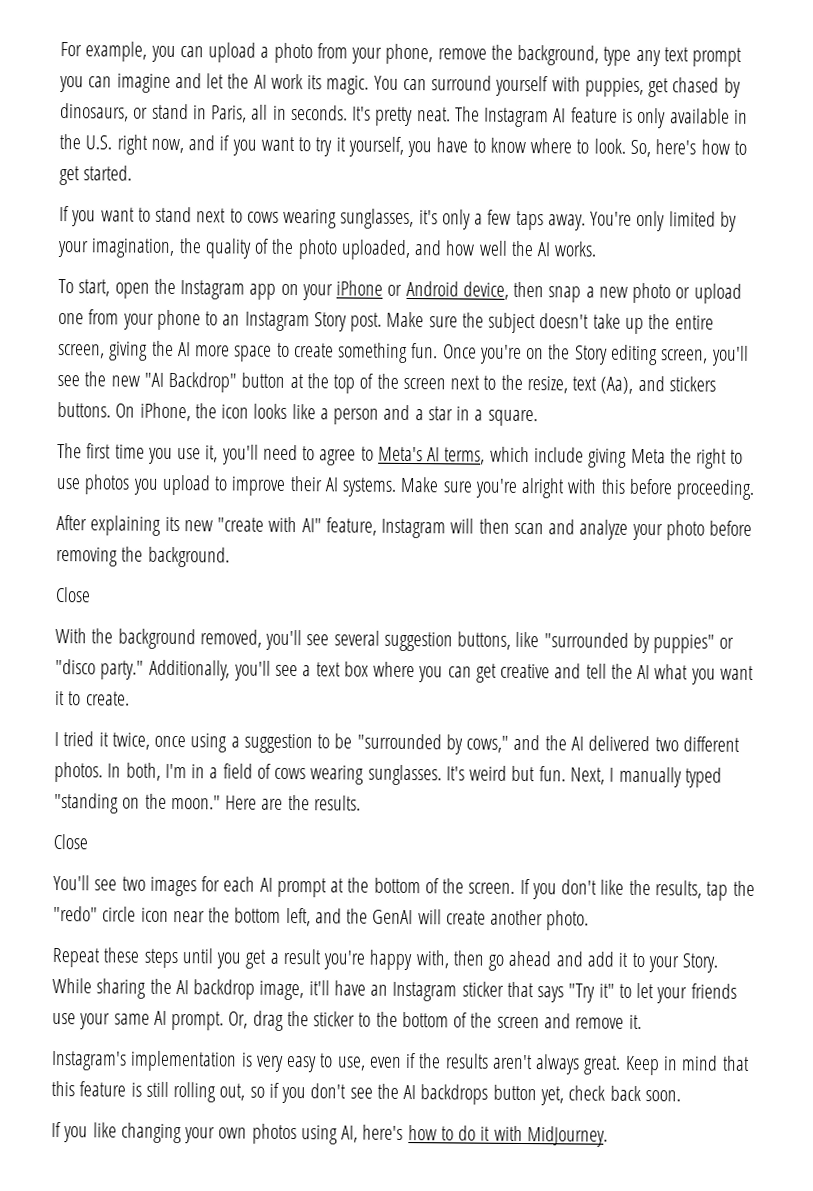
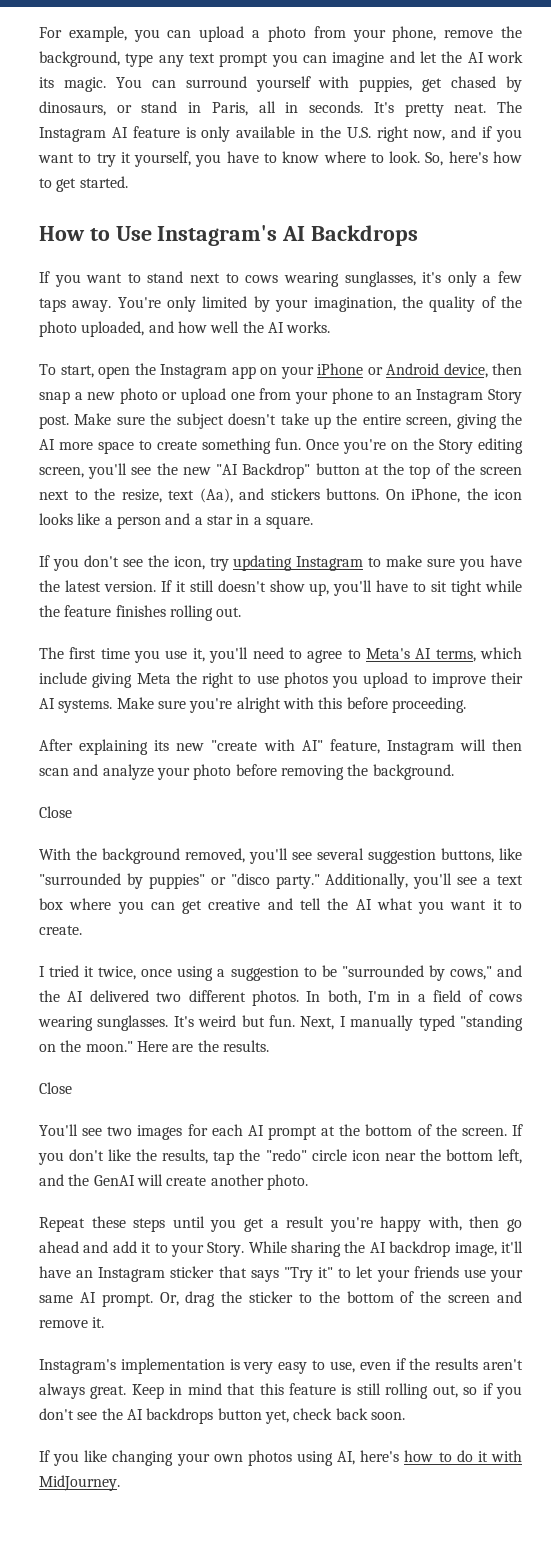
(133, 173) none -> [39,225,419,246] // How to Use Instagram's AI Backdrops
(538, 418) none -> [39,555,522,571] [39,580,522,596] [39,605,242,621] // If you don't see the icon, try updating Instagram to make sure you have the latest version. If it still doesn't show up, you'll have to sit tight while the feature finishes rolling out.

